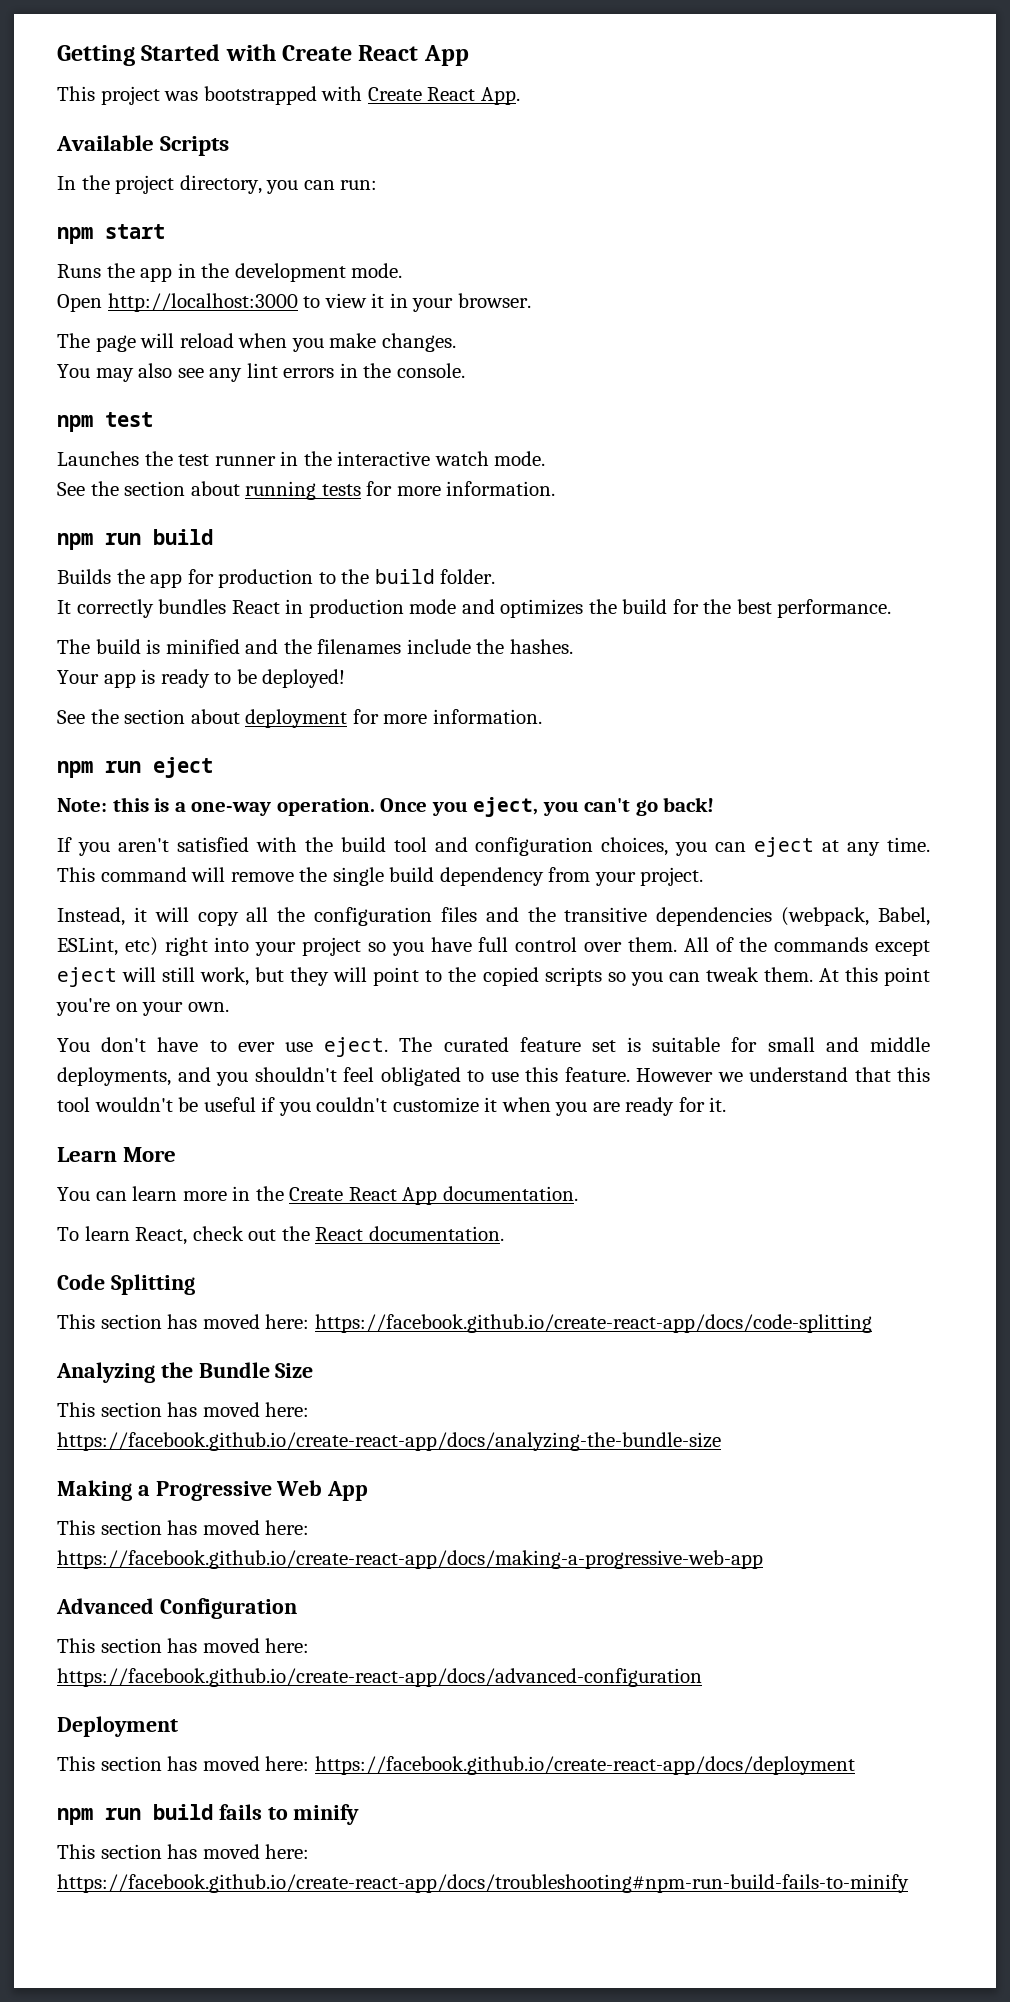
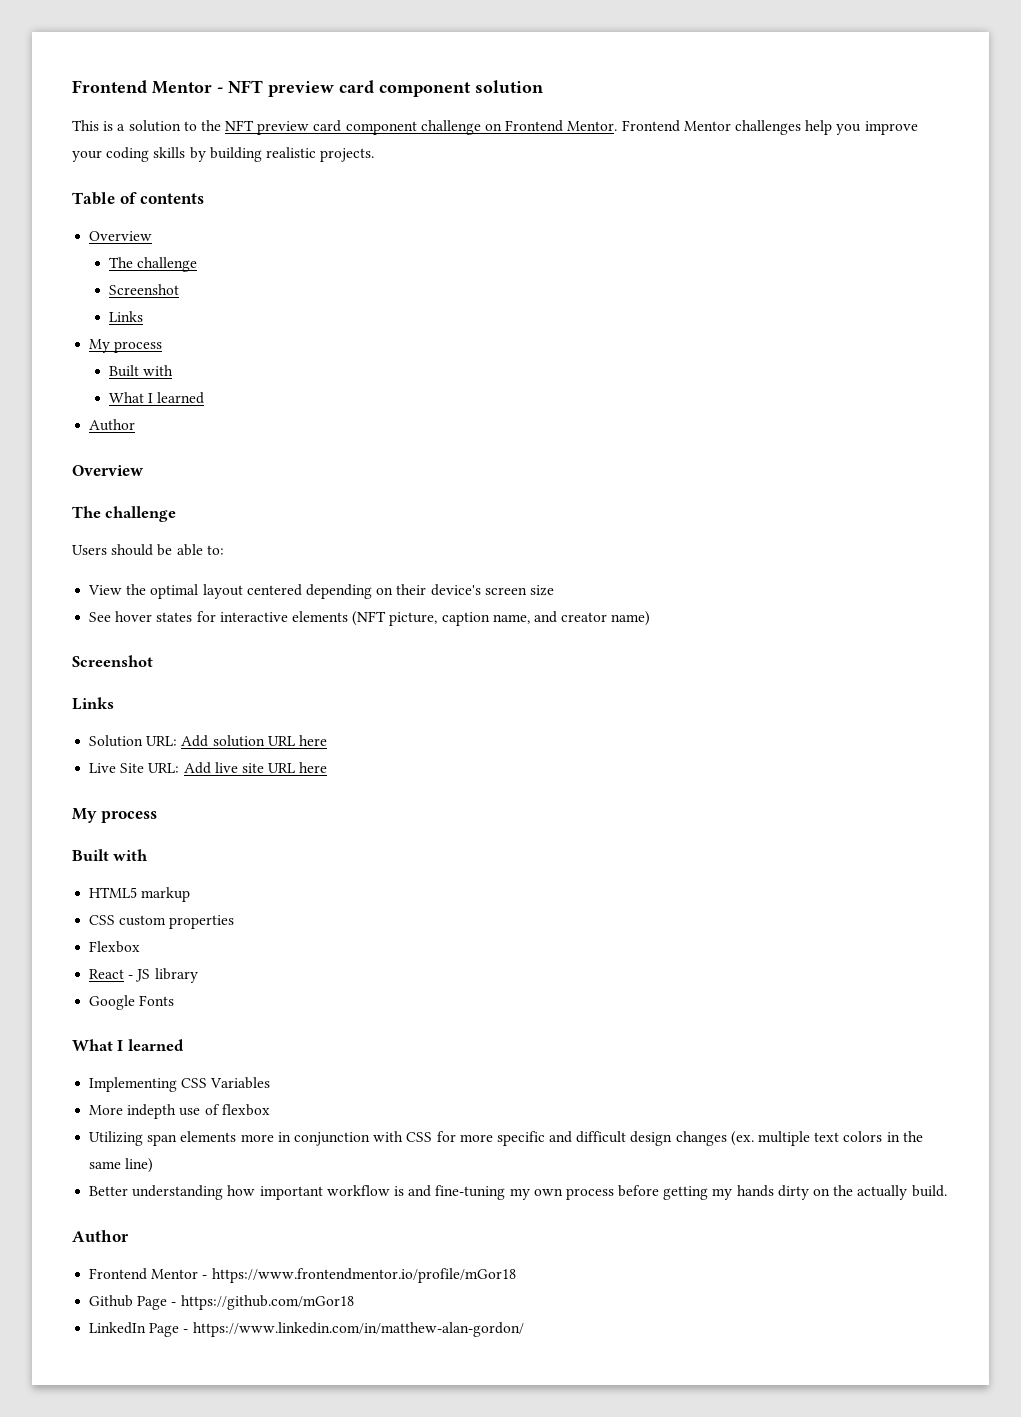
[57,44,469,66] [57,86,520,105] [56,135,230,156] [57,175,378,194] [57,224,165,244] [57,263,403,282] [57,293,531,312] [57,333,456,352] [57,363,465,382] [57,412,153,432] [57,451,546,466] [57,481,556,500] [57,529,213,550] [57,569,496,588] [57,599,892,618] [57,639,573,654] [57,669,346,688] [57,709,542,728] [57,757,213,778] [57,797,715,817] [57,837,930,857] [57,867,704,886] [57,907,930,926] [57,937,931,956] [57,967,931,987] [56,998,229,1016] [57,1037,930,1057] [57,1067,930,1086] [57,1097,727,1116] [57,1147,177,1162] [57,1186,578,1205] [57,1226,504,1245] [57,1274,195,1295] [57,1314,872,1333] [56,1362,314,1383] [57,1402,310,1417] [57,1432,721,1451] [57,1480,369,1501] [57,1520,310,1535] [57,1550,763,1569] [56,1598,297,1619] [57,1638,310,1653] [57,1668,702,1687] [57,1716,178,1737] [57,1756,855,1775] [57,1804,360,1825] [57,1844,310,1859] [57,1874,909,1893] Getting Started with Create React App // This project was bootstrapped with Create React App. // Available Scripts // In the project directory, you can run: // npm start // Runs the app in the development mode. // Open http://localhost:3000 to view it in your browser. // The page will reload when you make changes. // You may also see any lint errors in the console. // npm test // Launches the test runner in the interactive watch mode. // See the section about running tests for more information. // npm run build // Builds the app for production to the build folder. // It correctly bundles React in production mode and optimizes the build for the best performance. // The build is minified and the filenames include the hashes. // Your app is ready to be deployed! // See the section about deployment for more information. // npm run eject // Note: this is a one-way operation. Once you eject, you can't go back! // If you aren't satisfied with the build tool and configuration choices, you can eject at any time. This command will remove the single build dependency from your project. // Instead, it will copy all the configuration files and the transitive dependencies (webpack, Babel, ESLint, etc) right into your project so you have full control over them. All of the commands except eject will still work, but they will point to the copied scripts so you can tweak them. At this point you're on your own. // You don't have to ever use eject. The curated feature set is suitable for small and middle deployments, and you shouldn't feel obligated to use this feature. However we understand that this tool wouldn't be useful if you couldn't customize it when you are ready for it. // Learn More // You can learn more in the Create React App documentation. // To learn React, check out the React documentation. // Code Splitting // This section has moved here: https://facebook.github.io/create-react-app/docs/code-splitting // Analyzing the Bundle Size // This section has moved here: https://facebook.github.io/create-react-app/docs/analyzing-the-bundle-size // Making a Progressive Web App // This section has moved here: https://facebook.github.io/create-react-app/docs/making-a-progressive-web-app // Advanced Configuration // This section has moved here: https://facebook.github.io/create-react-app/docs/advanced-configuration // Deployment // This section has moved here: https://facebook.github.io/create-react-app/docs/deployment // npm run build fails to minify // This section has moved here: https://facebook.github.io/create-react-app/docs/troubleshooting#npm-run-build-fails-to-minify -> [72,80,543,97] [72,120,918,135] [72,147,375,162] [72,192,205,205] [89,231,153,241] [108,257,197,272] [108,284,179,295] [108,311,143,322] [89,339,163,353] [108,365,173,377] [108,392,205,404] [89,419,136,431] [72,465,144,476] [72,506,177,522] [72,544,224,556] [88,584,554,599] [89,611,651,626] [72,655,153,667] [72,697,114,710] [89,735,327,747] [89,762,328,774] [72,808,157,823] [72,849,149,861] [89,887,191,902] [89,915,235,929] [89,941,141,953] [89,968,198,983] [89,995,175,1010] [72,1039,184,1051] [89,1077,271,1092] [89,1104,270,1119] [89,1131,923,1146] [89,1158,154,1173] [89,1185,947,1200] [72,1230,129,1242] [89,1268,516,1283] [89,1295,354,1310] [89,1322,524,1337] Frontend Mentor - NFT preview card component solution // This is a solution to the NFT preview card component challenge on Frontend Mentor. Frontend Mentor challenges help you improve your coding skills by building realistic projects. // Table of contents // Overview // The challenge // Screenshot // Links // My process // Built with // What I learned // Author // Overview // The challenge // Users should be able to: // View the optimal layout centered depending on their device's screen size // See hover states for interactive elements (NFT picture, caption name, and creator name) // Screenshot // Links // Solution URL: Add solution URL here // Live Site URL: Add live site URL here // My process // Built with // HTML5 markup // CSS custom properties // Flexbox // React - JS library // Google Fonts // What I learned // Implementing CSS Variables // More indepth use of flexbox // Utilizing span elements more in conjunction with CSS for more specific and difficult design changes (ex. multiple text colors in the same line) // Better understanding how important workflow is and fine-tuning my own process before getting my hands dirty on the actually build. // Author // Frontend Mentor - https://www.frontendmentor.io/profile/mGor18 // Github Page - https://github.com/mGor18 // LinkedIn Page - https://www.linkedin.com/in/matthew-alan-gordon/

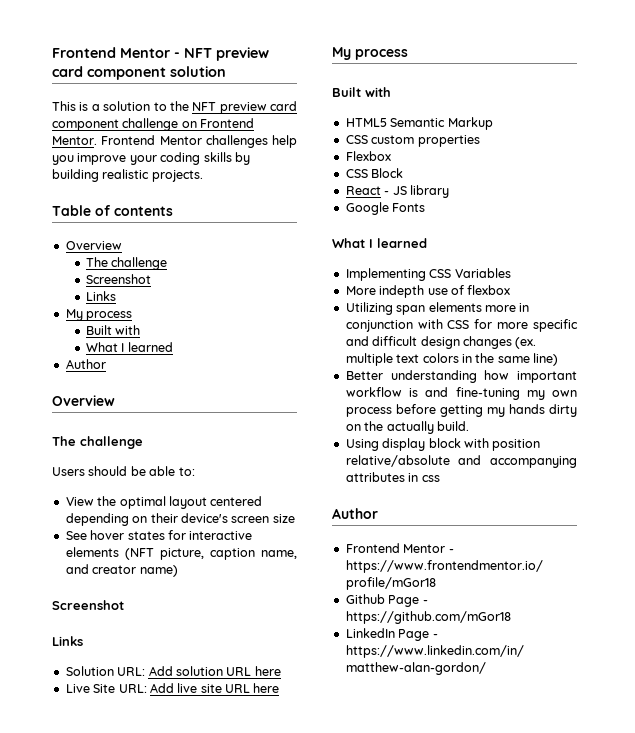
[141,887,191,902] markup -> [390,117,493,130] Semantic Markup
(141, 947) none -> [345,168,404,178] // CSS Block
(947, 1191) none -> [345,438,541,451] [345,455,577,468] [345,472,440,482] // Using display block with position relative/absolute and accompanying attributes in css

